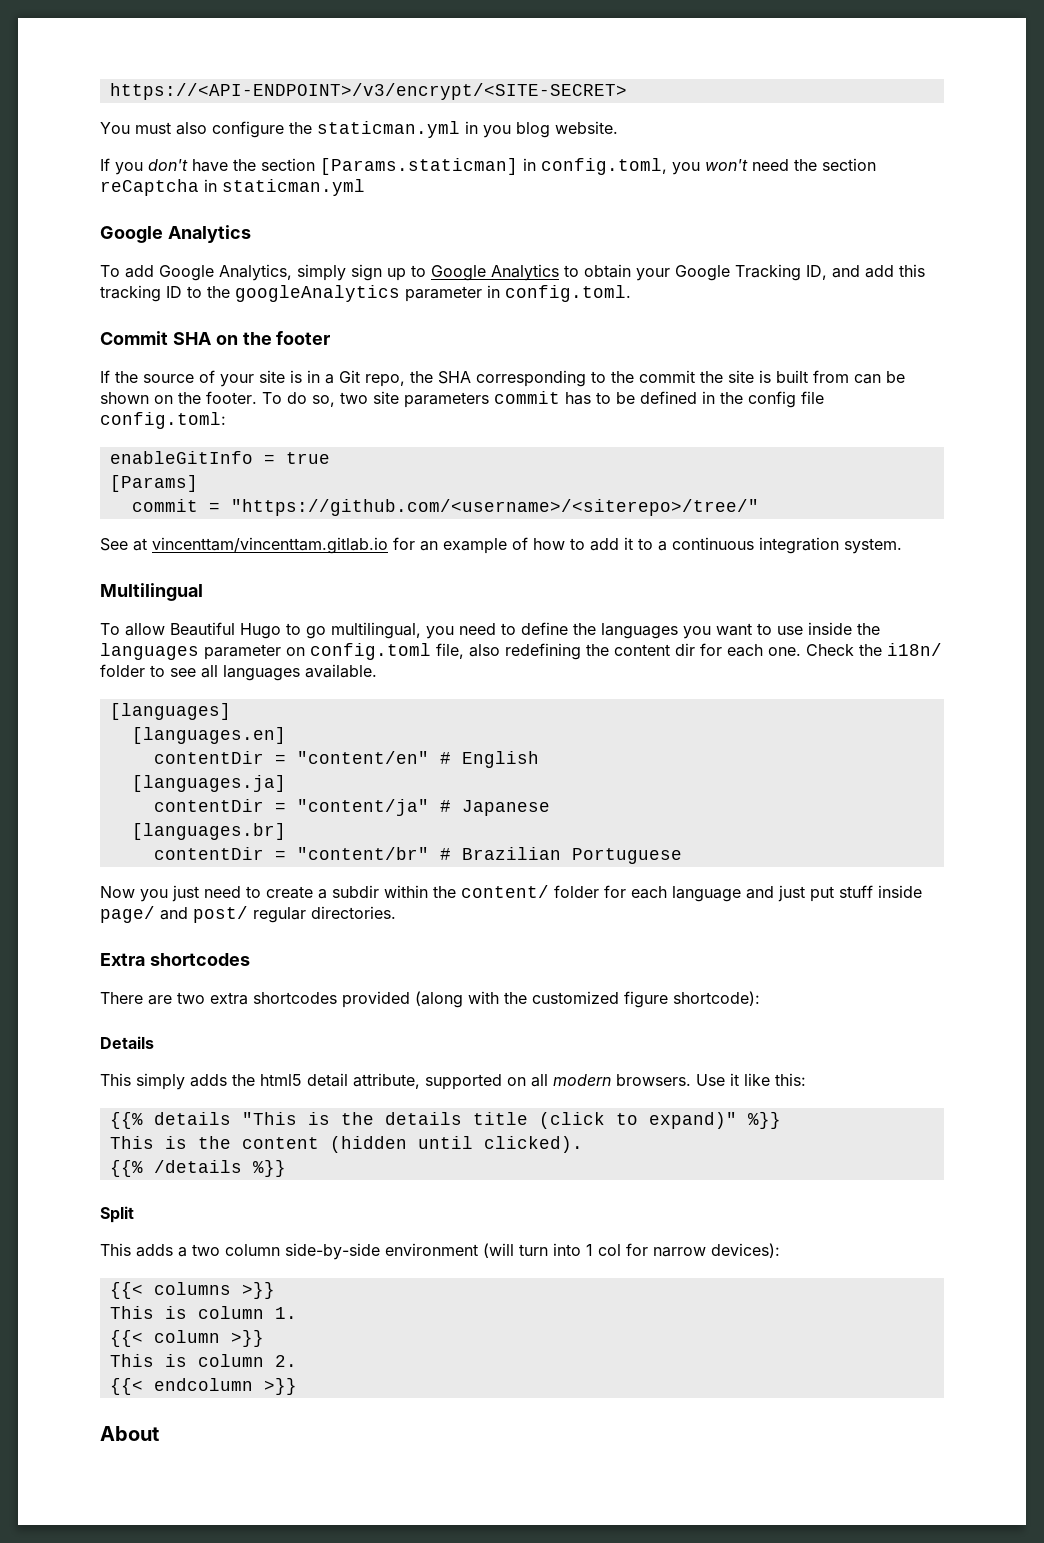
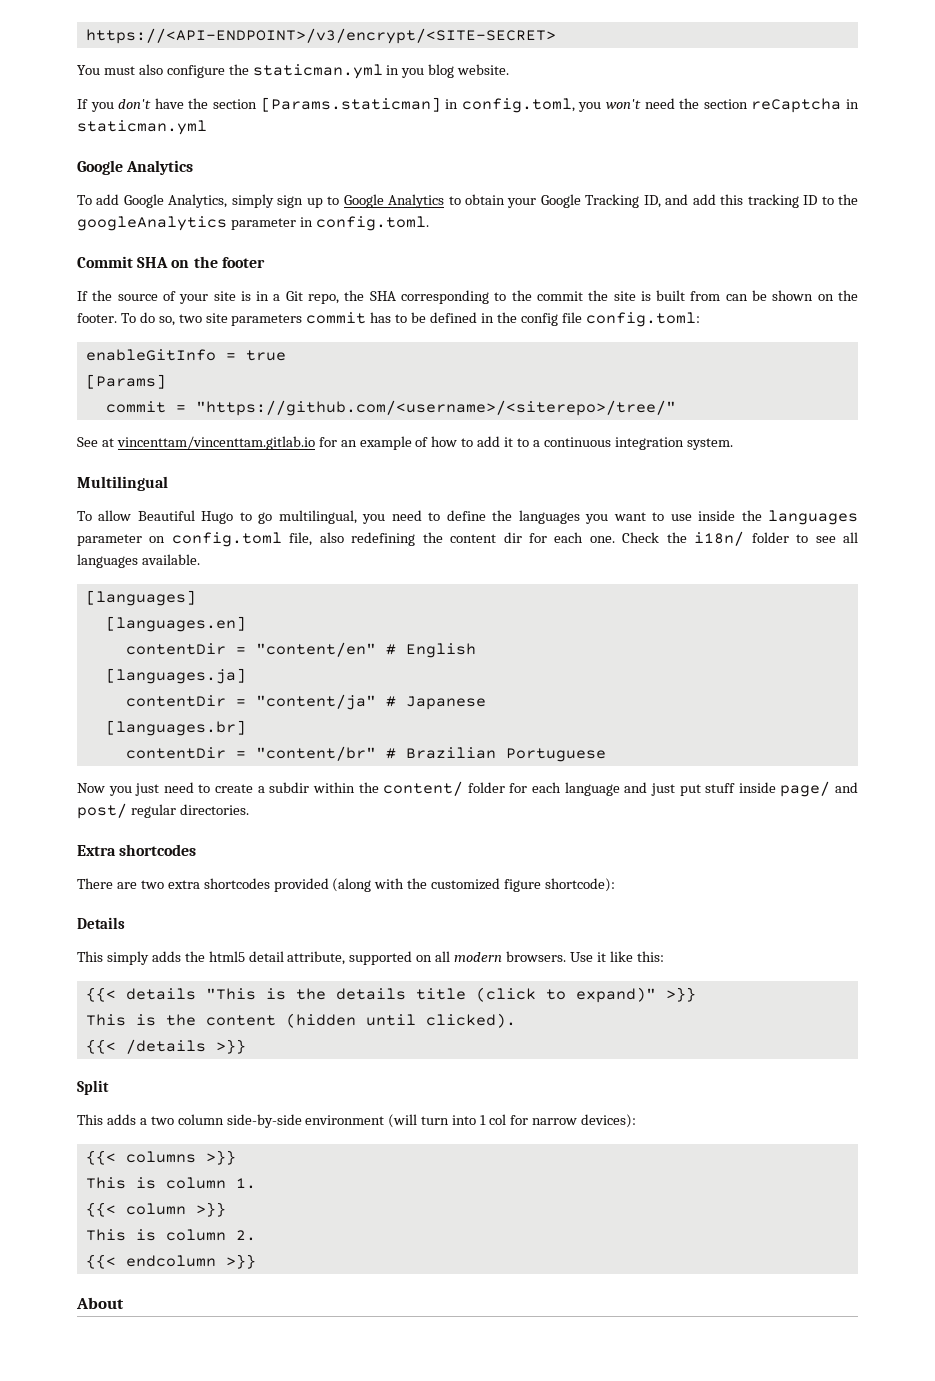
[109,1112,143,1129] {{% -> [85,987,116,1002] {{<
[747,1112,781,1129] %}} -> [665,987,696,1002] >}}
[109,1160,286,1177] {{% /details %}} -> [85,1039,246,1054] {{< /details >}}

